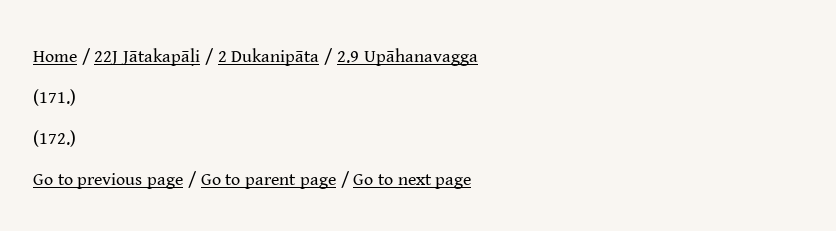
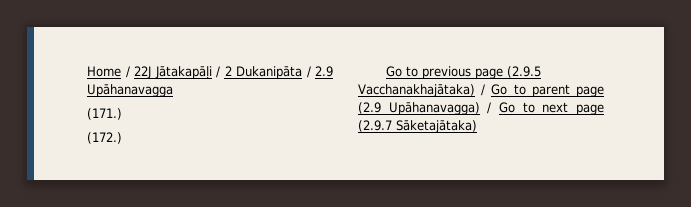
(184, 183) none -> [507,66,542,78] [358,84,475,97] (2.9.5 Vacchanakhajātaka)
(336, 183) none -> [358,102,480,115] (2.9 Upāhanavagga)
(472, 183) none -> [358,120,477,133] (2.9.7 Sāketajātaka)

